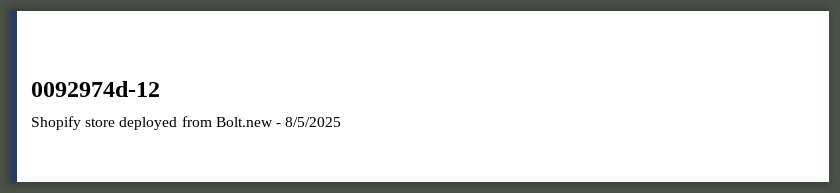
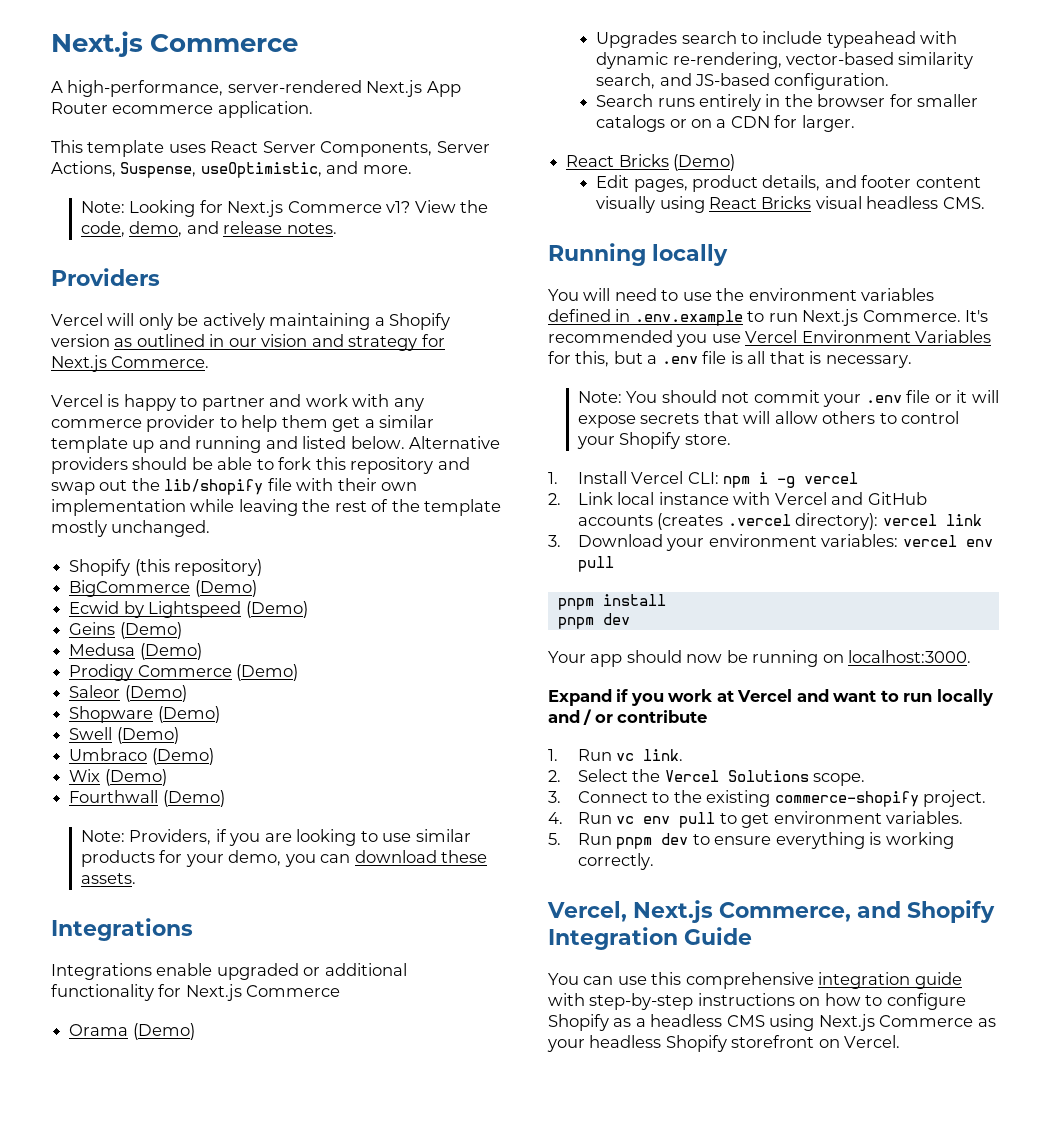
[31,81,160,97] [31,116,342,130] 0092974d-12 // Shopify store deployed from Bolt.new - 8/5/2025 -> [51,31,299,57] [51,80,461,97] [51,101,313,118] [51,140,490,157] [51,161,412,178] [80,200,489,217] [80,221,337,237] [51,268,160,286] [51,313,451,330] [51,334,445,351] [51,355,210,372] [51,394,424,411] [51,415,435,432] [51,436,501,453] [51,457,470,474] [51,478,418,495] [51,499,502,516] [51,520,211,537] [69,559,263,576] [69,580,257,597] [69,601,308,618] [69,622,182,639] [69,643,202,660] [69,664,299,681] [69,685,187,702] [69,706,220,723] [69,727,179,744] [69,748,214,765] [69,769,167,786] [69,790,225,807] [80,829,471,846] [80,850,488,867] [80,873,136,884] [51,918,193,941] [51,963,407,980] [51,984,341,1001] [69,1023,195,1040] [596,31,958,48] [596,52,974,69] [596,73,890,90] [596,94,979,111] [596,115,855,132] [566,154,736,171] [596,175,981,192] [596,196,985,213] [548,243,728,266] [548,288,935,301] [548,309,989,326] [548,330,992,347] [548,351,912,368] [577,390,999,407] [577,411,960,428] [576,432,731,449] [548,471,859,488] [548,492,927,505] [577,513,982,530] [548,534,993,551] [577,556,614,572] [557,594,666,610] [557,613,630,629] [548,650,972,667] [548,689,993,706] [548,709,708,725] [548,749,684,761] [548,769,866,786] [548,790,987,807] [548,811,964,828] [548,832,954,849] [577,853,654,870] [547,900,995,923] [548,927,752,950] [548,972,962,989] [548,993,966,1010] [548,1014,996,1031] [547,1035,901,1052] Next.js Commerce // A high-performance, server-rendered Next.js App Router ecommerce application. // This template uses React Server Components, Server Actions, Suspense, useOptimistic, and more. // Note: Looking for Next.js Commerce v1? View the code, demo, and release notes. // Providers // Vercel will only be actively maintaining a Shopify version as outlined in our vision and strategy for Next.js Commerce. // Vercel is happy to partner and work with any commerce provider to help them get a similar template up and running and listed below. Alternative providers should be able to fork this repository and swap out the lib/shopify file with their own implementation while leaving the rest of the template mostly unchanged. // Shopify (this repository) // BigCommerce (Demo) // Ecwid by Lightspeed (Demo) // Geins (Demo) // Medusa (Demo) // Prodigy Commerce (Demo) // Saleor (Demo) // Shopware (Demo) // Swell (Demo) // Umbraco (Demo) // Wix (Demo) // Fourthwall (Demo) // Note: Providers, if you are looking to use similar products for your demo, you can download these assets. // Integrations // Integrations enable upgraded or additional functionality for Next.js Commerce // Orama (Demo) // Upgrades search to include typeahead with dynamic re-rendering, vector-based similarity search, and JS-based configuration. // Search runs entirely in the browser for smaller catalogs or on a CDN for larger. // React Bricks (Demo) // Edit pages, product details, and footer content visually using React Bricks visual headless CMS. // Running locally // You will need to use the environment variables defined in .env.example to run Next.js Commerce. It's recommended you use Vercel Environment Variables for this, but a .env file is all that is necessary. // Note: You should not commit your .env file or it will expose secrets that will allow others to control your Shopify store. // 1. Install Vercel CLI: npm i -g vercel // 2. Link local instance with Vercel and GitHub accounts (creates .vercel directory): vercel link // 3. Download your environment variables: vercel env pull // pnpm install // pnpm dev // Your app should now be running on localhost:3000. // Expand if you work at Vercel and want to run locally and / or contribute // 1. Run vc link. // 2. Select the Vercel Solutions scope. // 3. Connect to the existing commerce-shopify project. // 4. Run vc env pull to get environment variables. // 5. Run pnpm dev to ensure everything is working correctly. // Vercel, Next.js Commerce, and Shopify Integration Guide // You can use this comprehensive integration guide with step-by-step instructions on how to configure Shopify as a headless CMS using Next.js Commerce as your headless Shopify storefront on Vercel.

